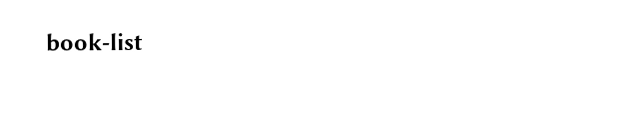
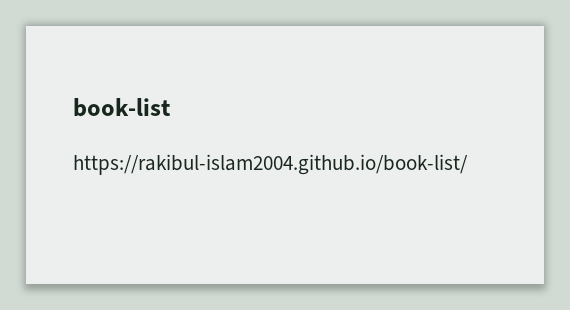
(143, 42) none -> [73,154,468,175] // https://rakibul-islam2004.github.io/book-list/

